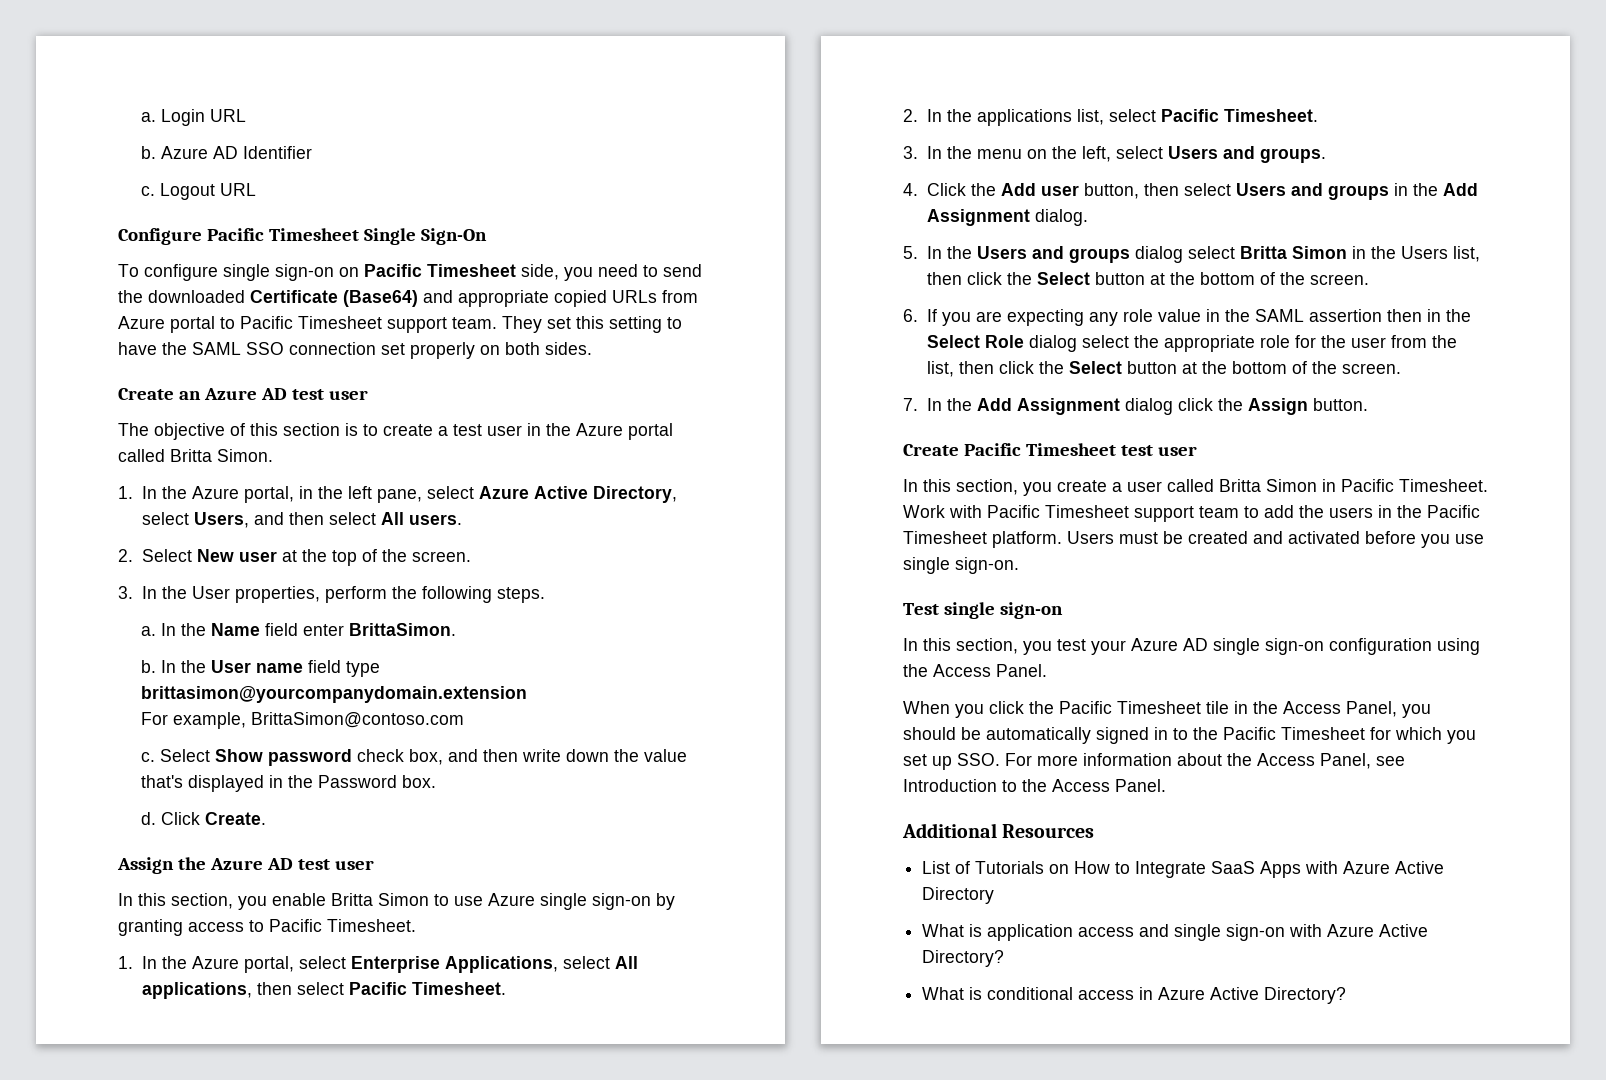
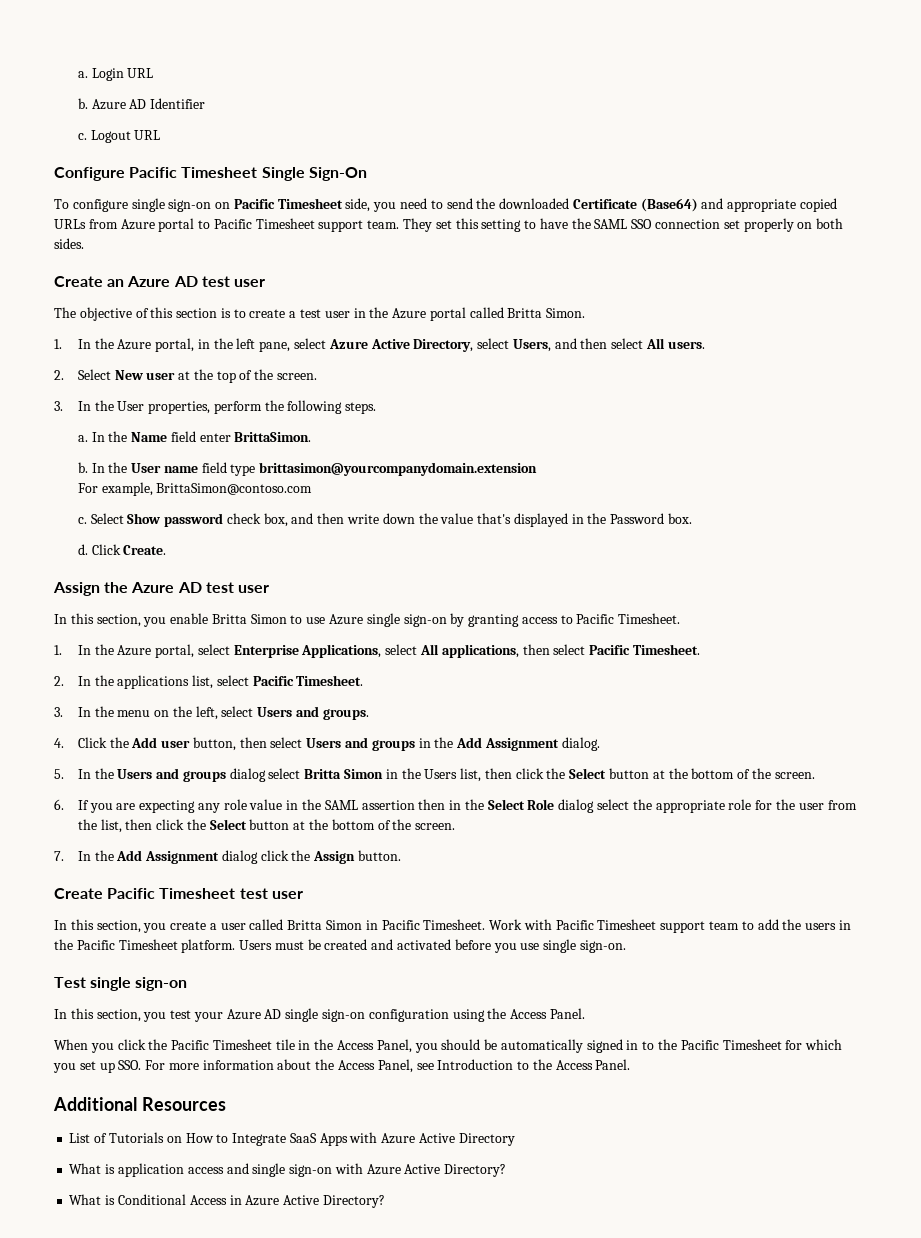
[987,987,1135,1000] conditional access -> [117,1194,227,1205] Conditional Access

